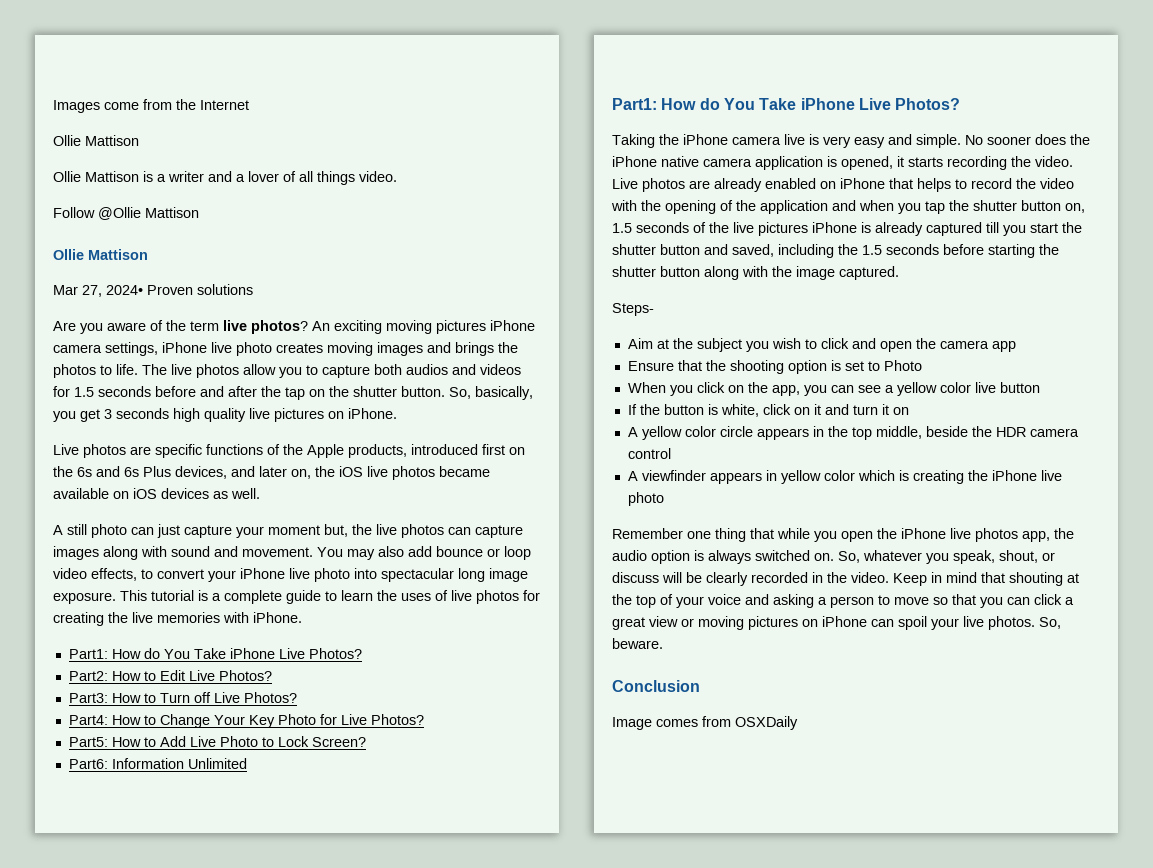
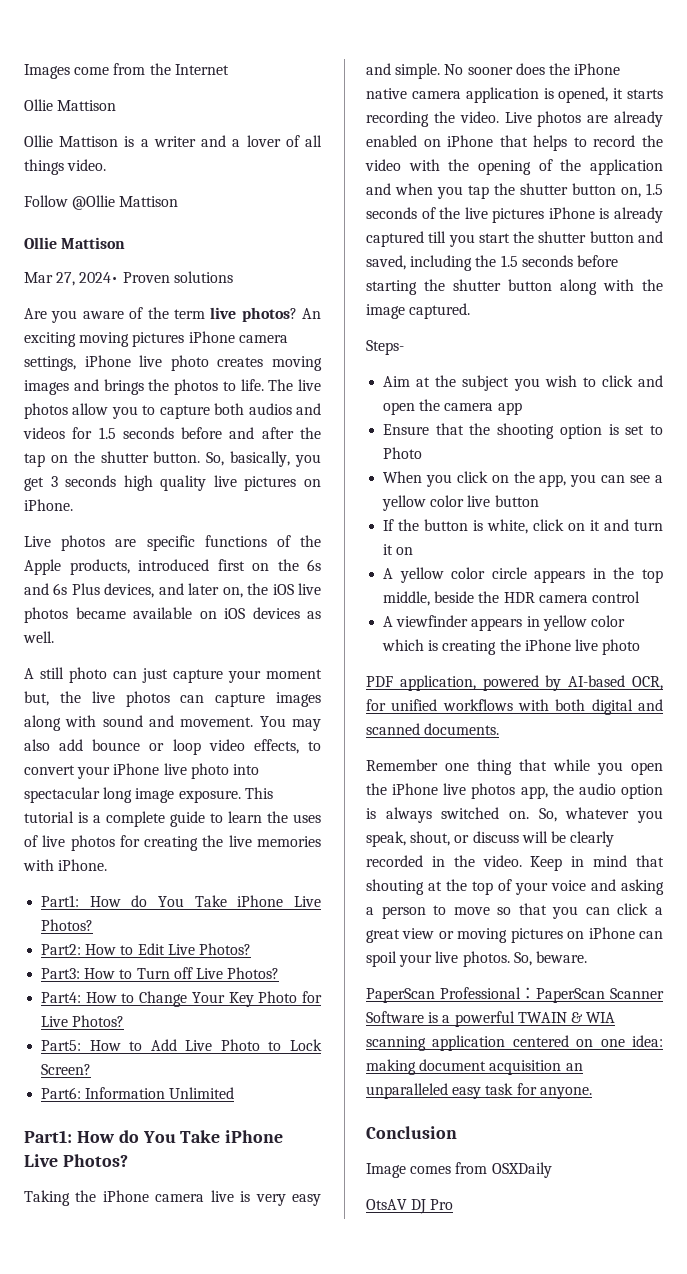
(664, 499) none -> [366,675,663,691] [366,699,663,715] [366,723,500,735] // PDF application, powered by AI-based OCR, for unified workflows with both digital and scanned documents.
(663, 643) none -> [366,987,664,1003] [366,1011,616,1027] [366,1035,663,1051] [366,1059,583,1075] [366,1083,592,1099] // PaperScan Professional：PaperScan Scanner Software is a powerful TWAIN & WIA scanning application centered on one idea: making document acquisition an unparalleled easy task for anyone.
(798, 723) none -> [366,1199,454,1214] // OtsAV DJ Pro

